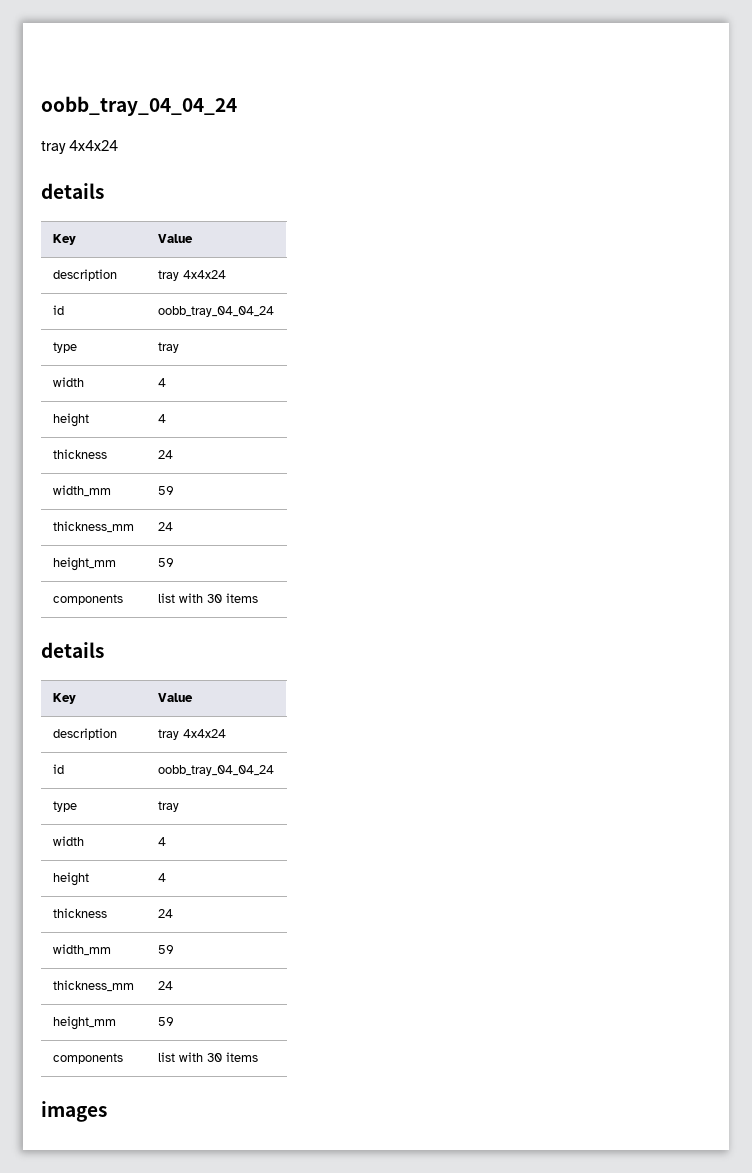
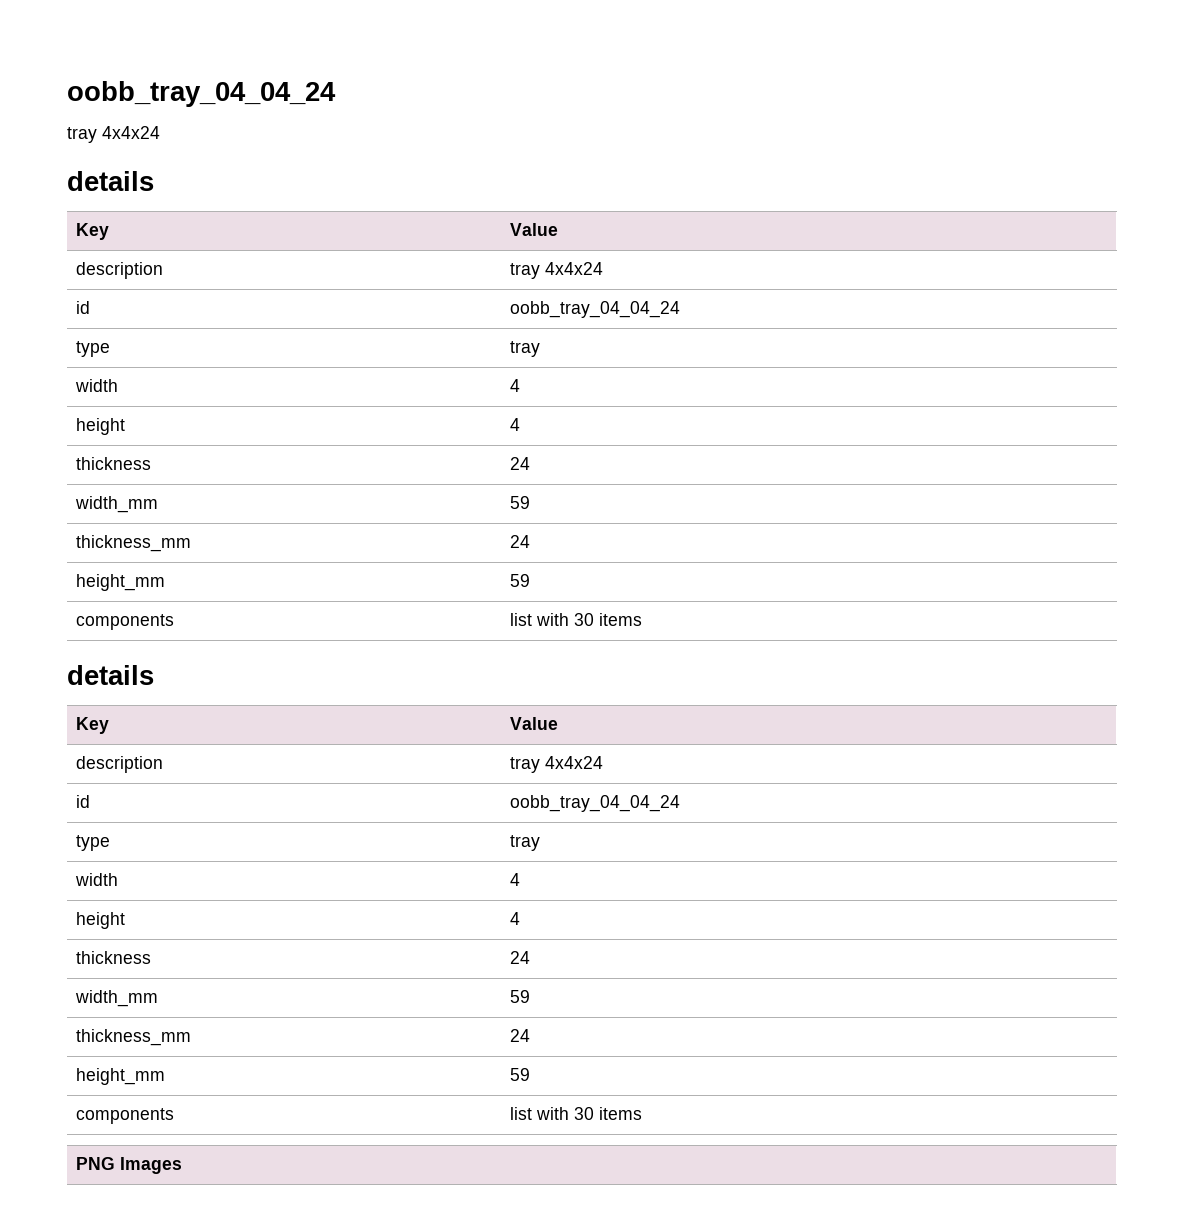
[41,1101,107,1122] // images -> [75,1157,182,1174] // PNG Images

